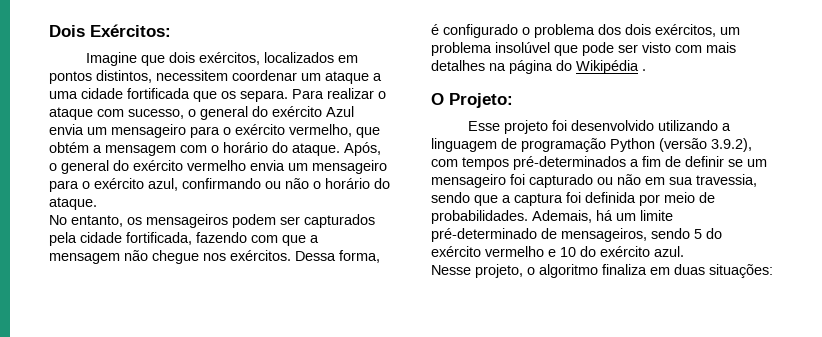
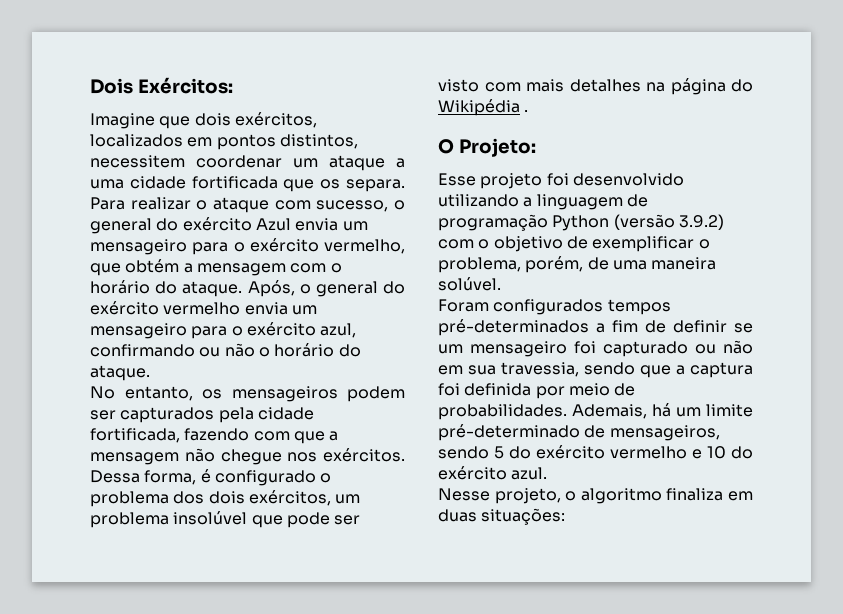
[711,138,752,152] [431,159,458,167] 3.9.2), com -> [678,214,724,230] [438,236,710,252] [438,256,717,273] [438,277,501,291] [438,299,604,315] 3.9.2) com o objetivo de exemplificar o problema, porém, de uma maneira solúvel. // Foram configurados

